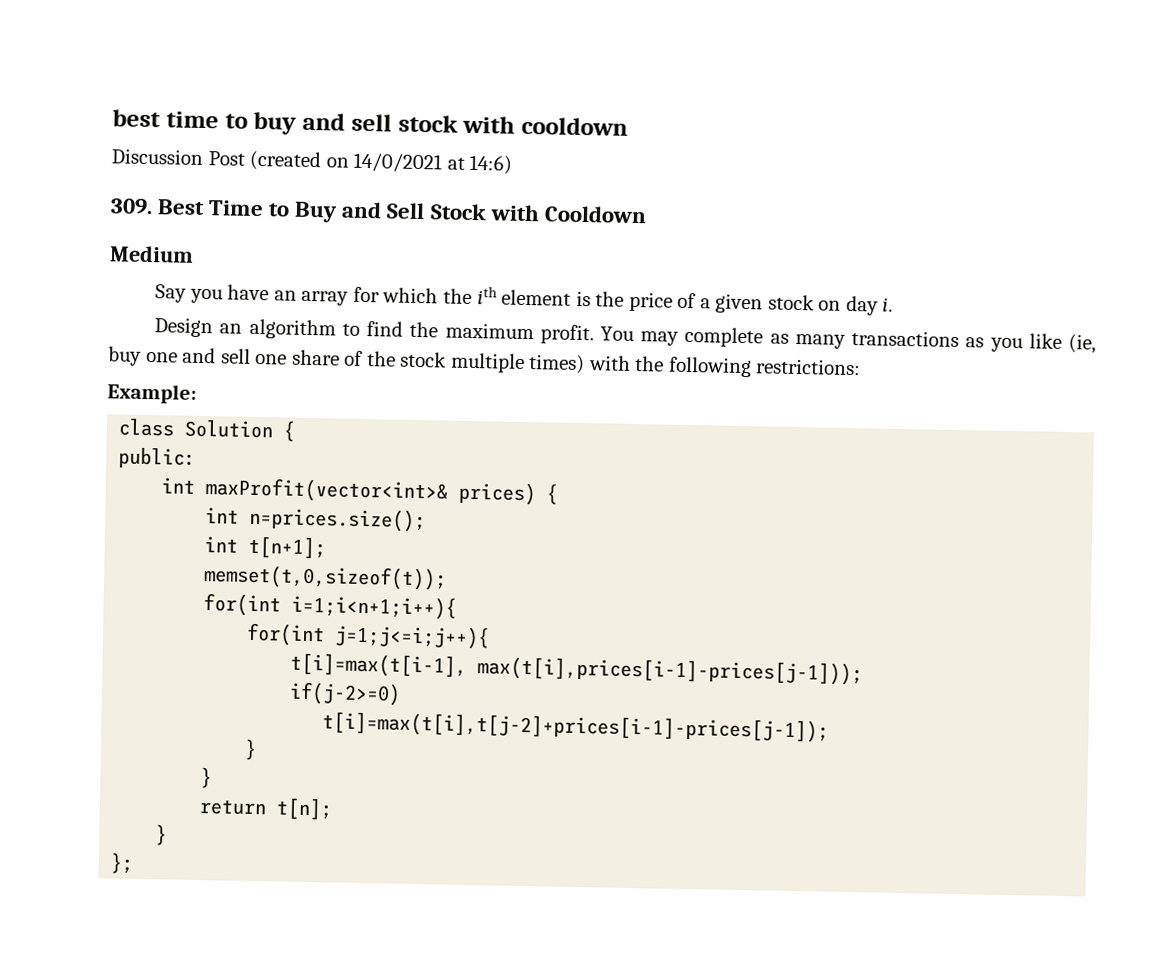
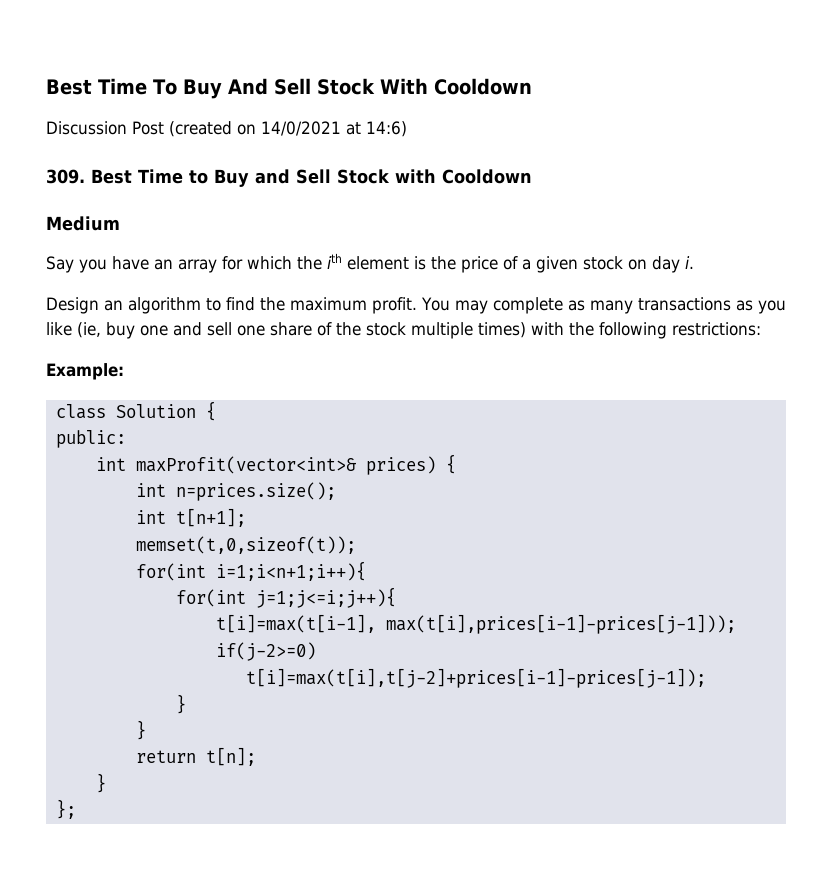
[112,109,628,136] best time to buy and sell stock with cooldown -> [46,78,532,99] Best Time To Buy And Sell Stock With Cooldown

